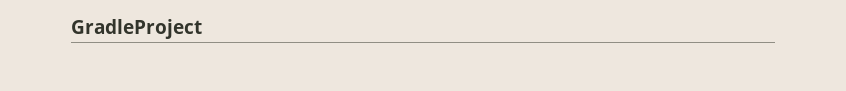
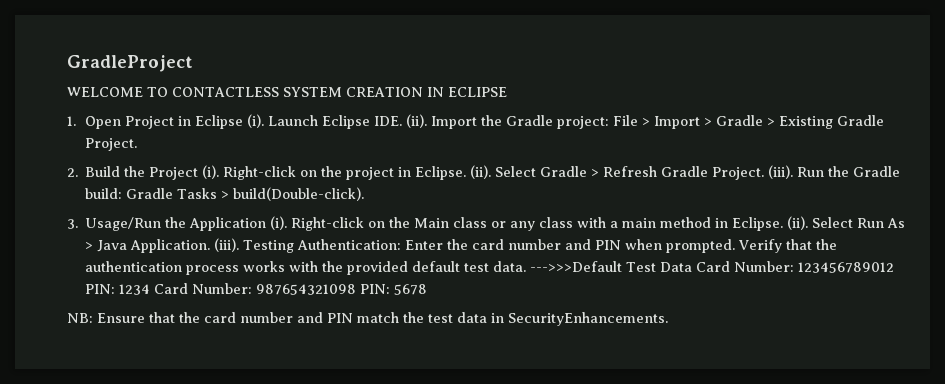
(202, 29) none -> [67,87,507,97] [67,114,884,129] [84,138,137,151] [67,165,901,180] [85,187,365,201] [67,216,906,231] [85,238,838,253] [85,261,895,275] [85,283,428,295] [67,312,668,326] // WELCOME TO CONTACTLESS SYSTEM CREATION IN ECLIPSE // 1. Open Project in Eclipse (i). Launch Eclipse IDE. (ii). Import the Gradle project: File > Import > Gradle > Existing Gradle Project. // 2. Build the Project (i). Right-click on the project in Eclipse. (ii). Select Gradle > Refresh Gradle Project. (iii). Run the Gradle build: Gradle Tasks > build(Double-click). // 3. Usage/Run the Application (i). Right-click on the Main class or any class with a main method in Eclipse. (ii). Select Run As > Java Application. (iii). Testing Authentication: Enter the card number and PIN when prompted. Verify that the authentication process works with the provided default test data. --->>>Default Test Data Card Number: 123456789012 PIN: 1234 Card Number: 987654321098 PIN: 5678 // NB: Ensure that the card number and PIN match the test data in SecurityEnhancements.

